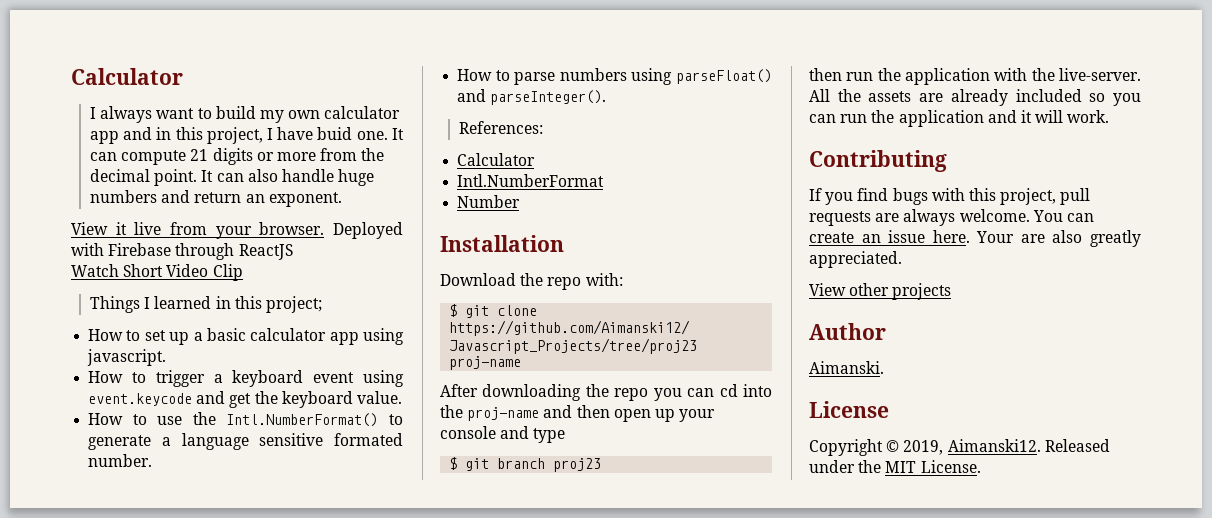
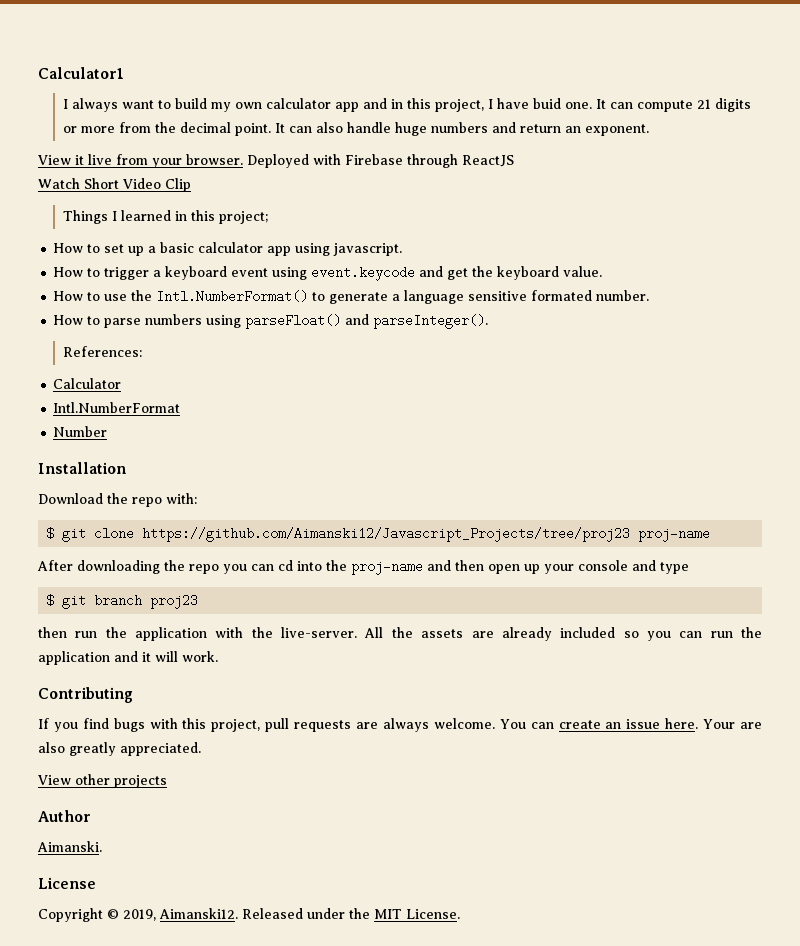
[71,68,183,85] Calculator -> [38,67,124,79] Calculator1

